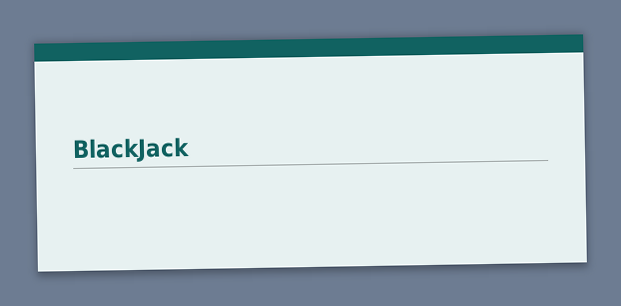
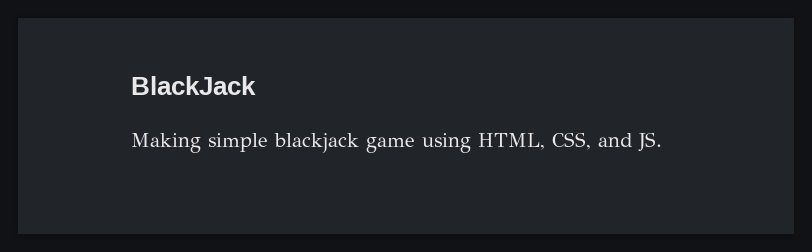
(190, 150) none -> [131,132,662,153] // Making simple blackjack game using HTML, CSS, and JS.

